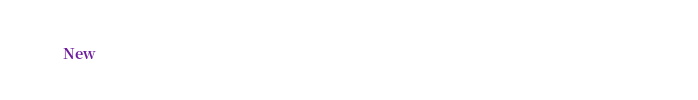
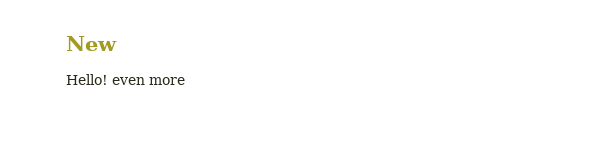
(96, 53) none -> [66,74,185,85] // Hello! even more

